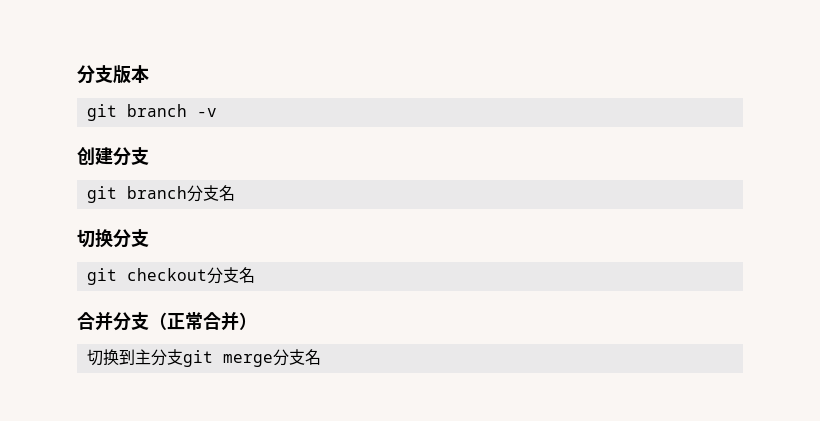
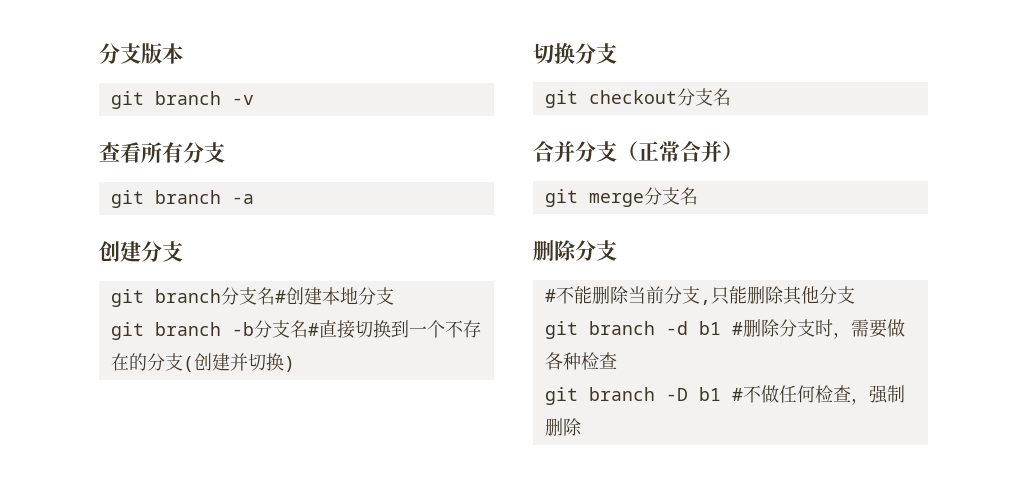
(218, 112) none -> [99,142,225,163] [111,190,254,208] // 查看所有分支 // git branch -a
(236, 193) none -> [275,287,394,305] [111,320,481,340] [111,353,295,372] #创建本地分支 // git branch -b分支名#直接切换到一个不存在的分支(创建并切换)
[87,349,184,366] 切换到主分支 -> (743, 151) none
(322, 357) none -> [533,240,617,261] [545,286,855,305] [545,319,905,339] [545,352,617,370] [545,385,905,405] [545,418,582,436] // 删除分支 // #不能删除当前分支,只能删除其他分支 // git branch -d b1 #删除分支时，需要做各种检查 // git branch -D b1 #不做任何检查，强制删除

